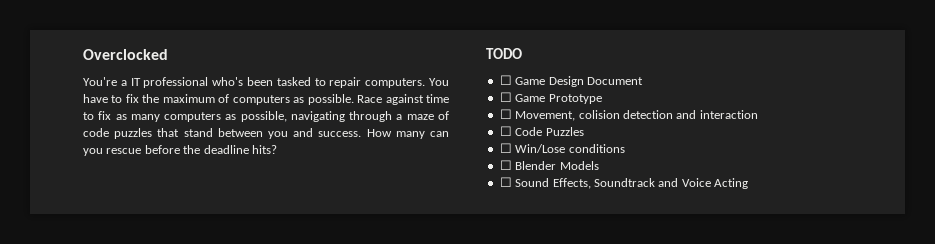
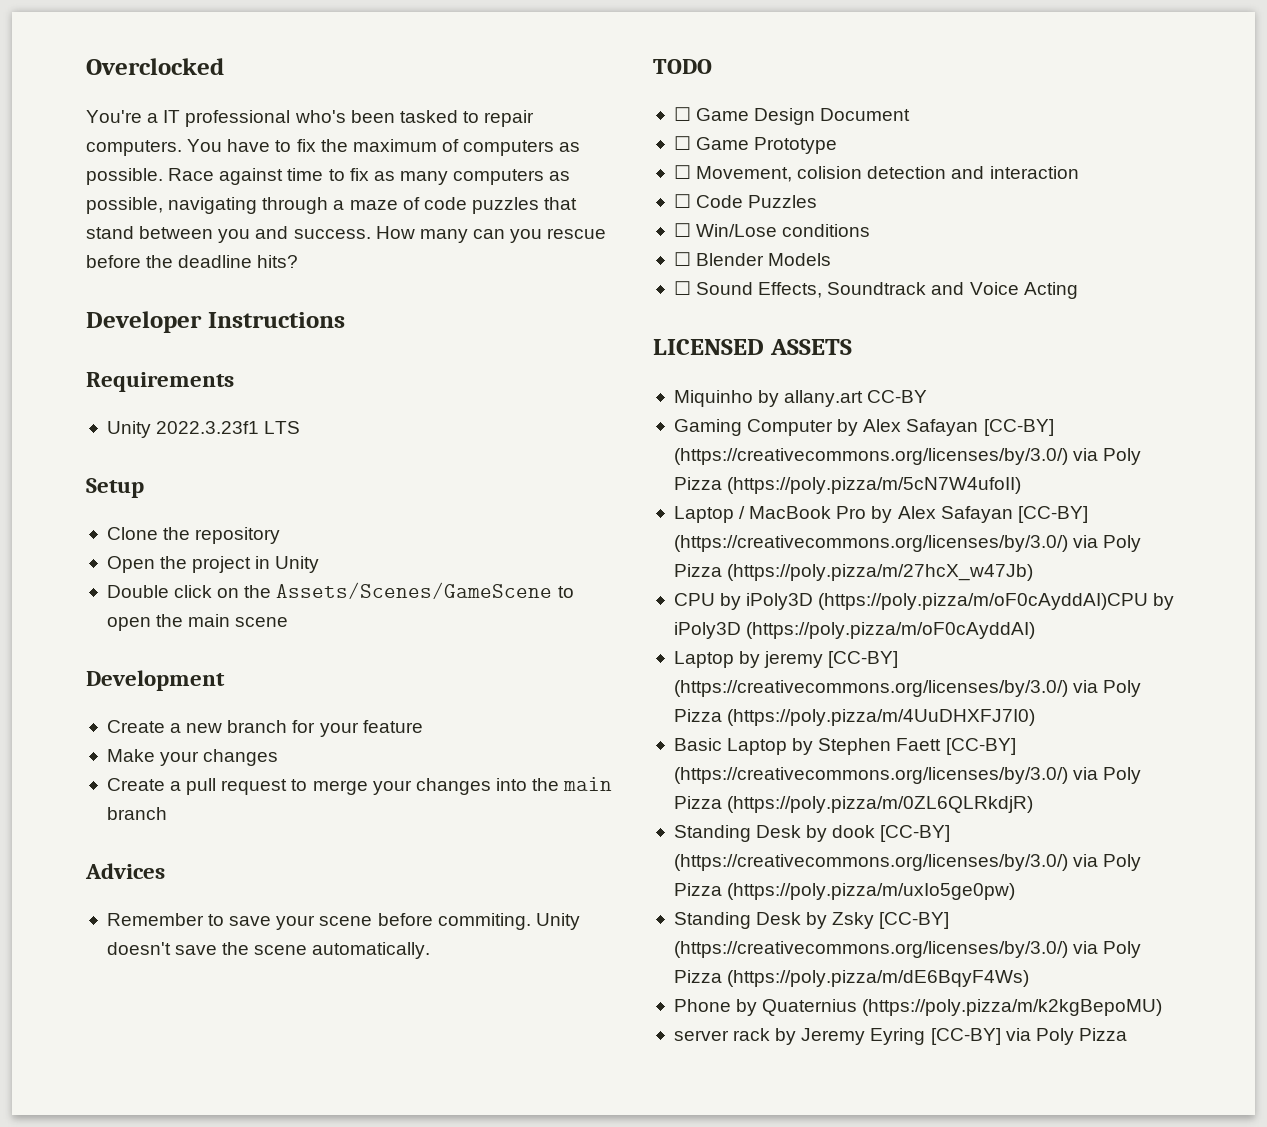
(277, 149) none -> [86,311,345,333] [86,372,234,392] [106,421,301,438] [86,478,144,498] [106,527,281,544] [106,556,320,573] [106,582,574,599] [106,614,289,631] [86,670,225,691] [106,720,423,737] [106,749,279,766] [106,777,613,795] [106,807,167,820] [85,863,165,879] [106,913,580,930] [106,942,431,959] // Developer Instructions // Requirements // Unity 2022.3.23f1 LTS // Setup // Clone the repository // Open the project in Unity // Double click on the Assets/Scenes/GameScene to open the main scene // Development // Create a new branch for your feature // Make your changes // Create a pull request to merge your changes into the main branch // Advices // Remember to save your scene before commiting. Unity doesn't save the scene automatically.
(748, 183) none -> [653,339,852,355] [673,390,928,407] [673,419,1054,436] [673,448,1142,465] [673,477,1022,494] [673,506,1088,523] [673,535,1142,552] [673,564,1034,581] [673,593,1175,610] [673,622,1036,639] [673,651,899,668] [673,680,1142,697] [673,709,1036,726] [673,738,1016,755] [673,767,1142,784] [673,796,1034,813] [673,825,951,842] [673,854,1142,871] [673,883,1016,900] [673,912,950,929] [673,941,1142,958] [673,970,1030,987] [673,999,1163,1016] [673,1028,1127,1045] // LICENSED ASSETS // Miquinho by allany.art CC-BY // Gaming Computer by Alex Safayan [CC-BY] (https://creativecommons.org/licenses/by/3.0/) via Poly Pizza (https://poly.pizza/m/5cN7W4ufoII) // Laptop / MacBook Pro by Alex Safayan [CC-BY] (https://creativecommons.org/licenses/by/3.0/) via Poly Pizza (https://poly.pizza/m/27hcX_w47Jb) // CPU by iPoly3D (https://poly.pizza/m/oF0cAyddAI)CPU by iPoly3D (https://poly.pizza/m/oF0cAyddAI) // Laptop by jeremy [CC-BY] (https://creativecommons.org/licenses/by/3.0/) via Poly Pizza (https://poly.pizza/m/4UuDHXFJ7I0) // Basic Laptop by Stephen Faett [CC-BY] (https://creativecommons.org/licenses/by/3.0/) via Poly Pizza (https://poly.pizza/m/0ZL6QLRkdjR) // Standing Desk by dook [CC-BY] (https://creativecommons.org/licenses/by/3.0/) via Poly Pizza (https://poly.pizza/m/uxIo5ge0pw) // Standing Desk by Zsky [CC-BY] (https://creativecommons.org/licenses/by/3.0/) via Poly Pizza (https://poly.pizza/m/dE6BqyF4Ws) // Phone by Quaternius (https://poly.pizza/m/k2kgBepoMU) // server rack by Jeremy Eyring [CC-BY] via Poly Pizza

